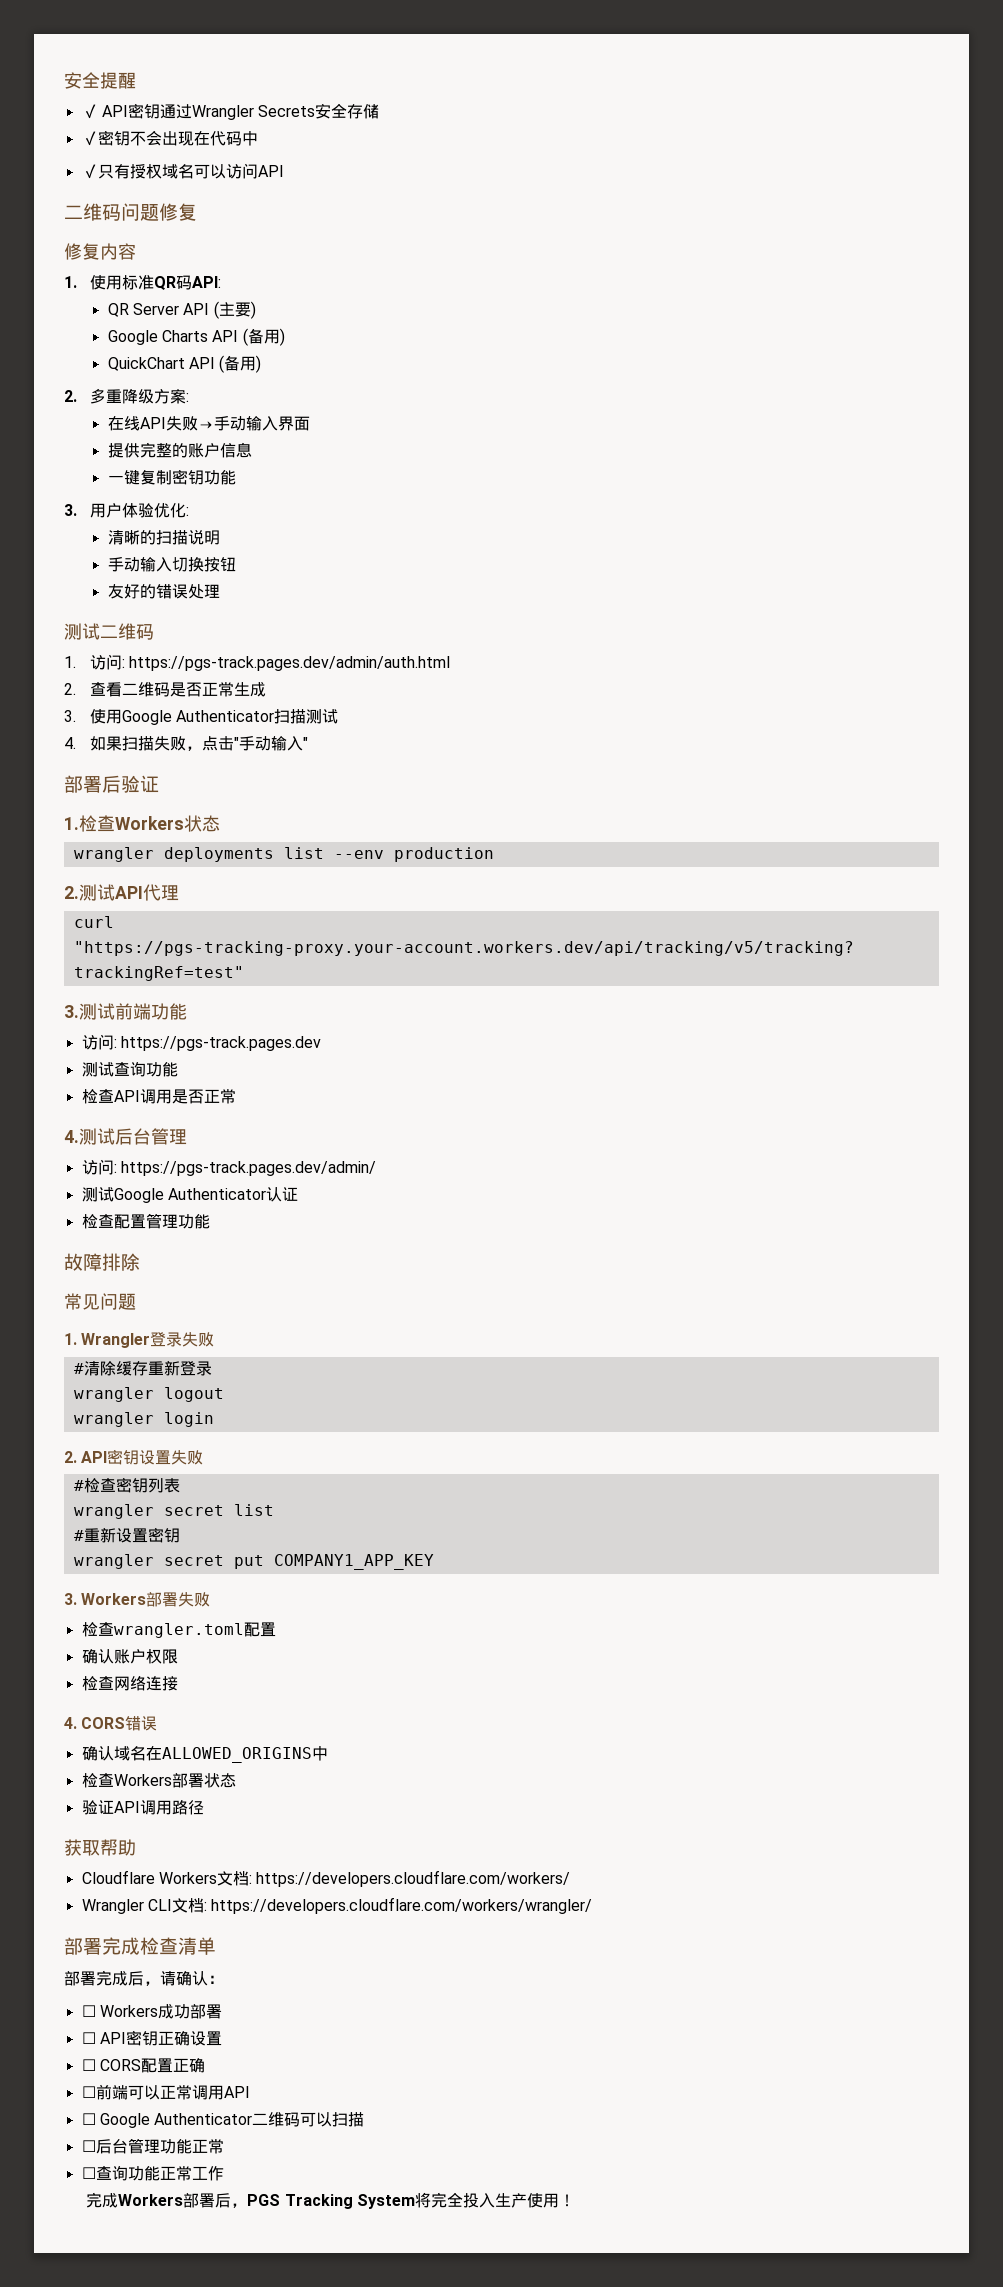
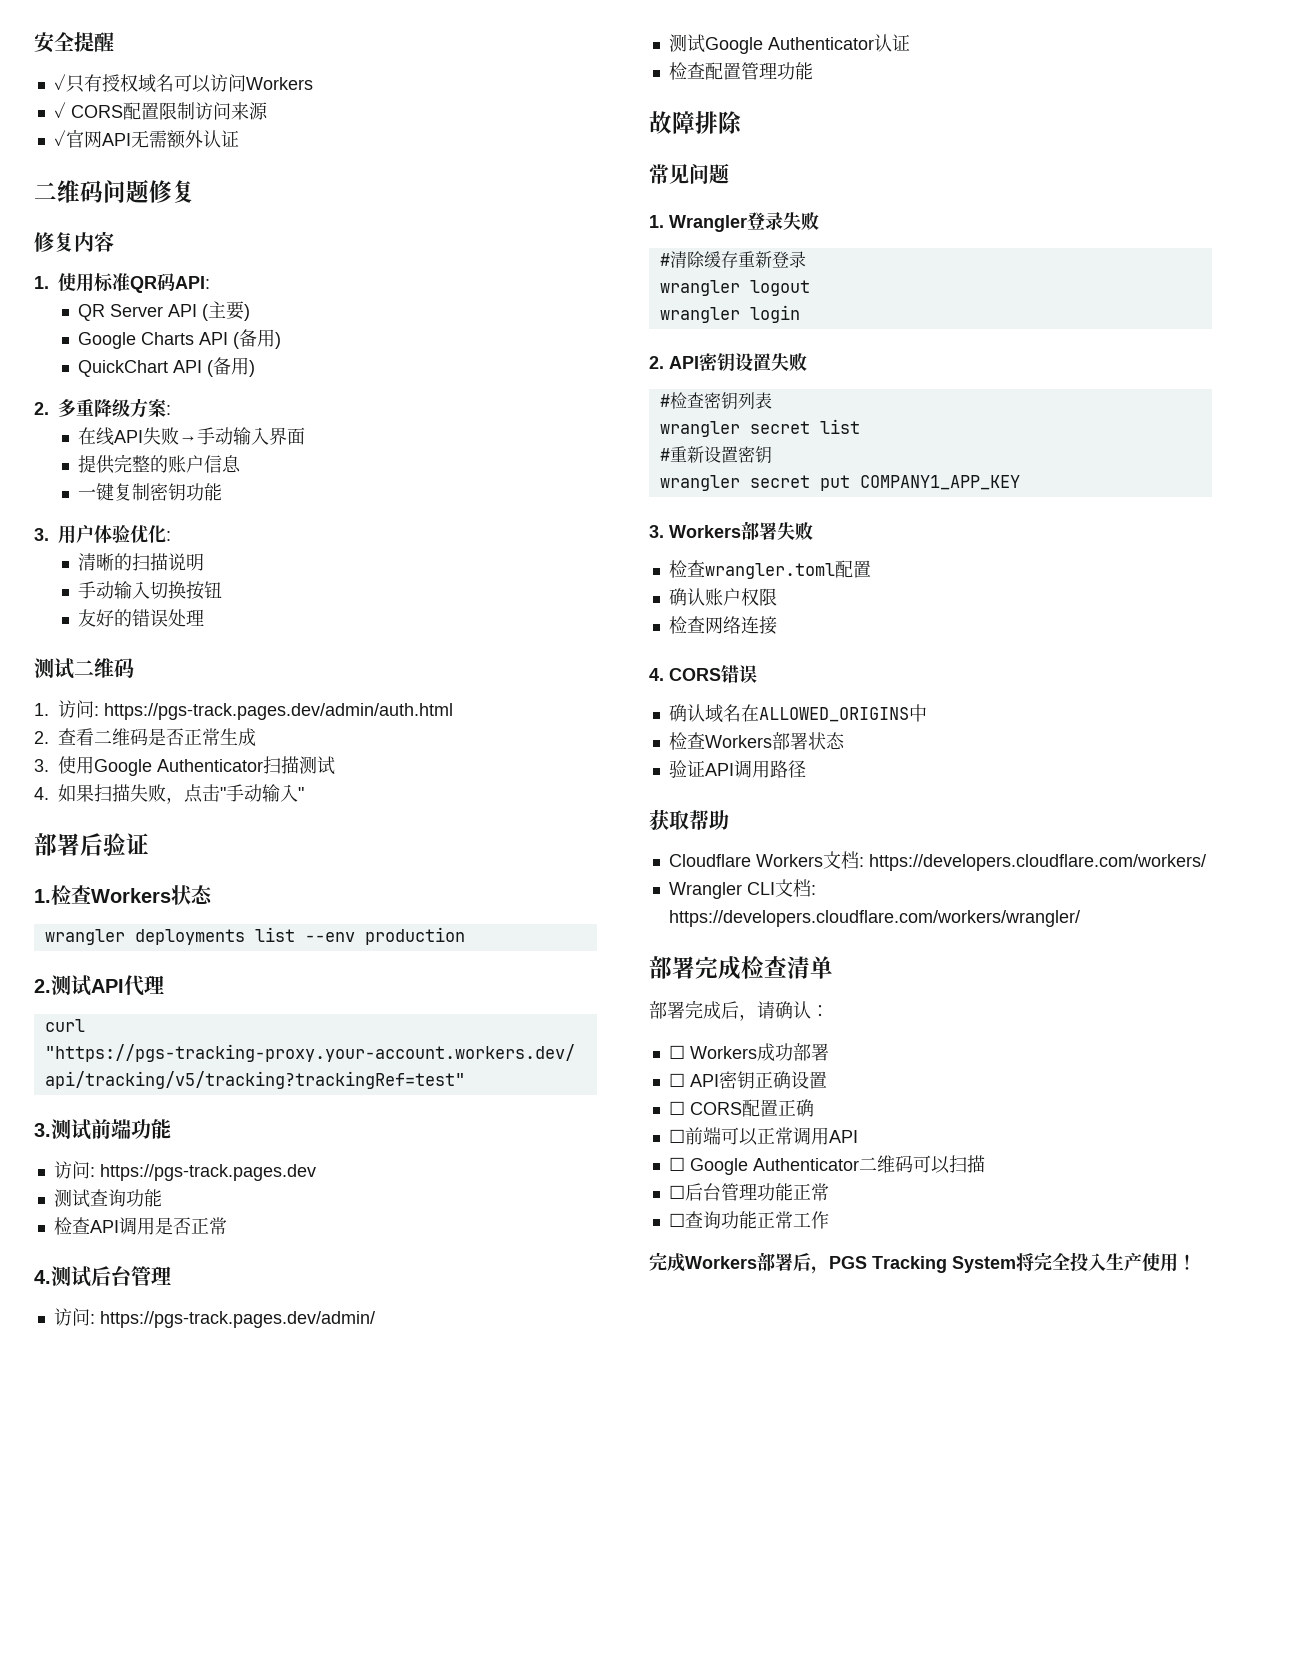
[81,103,380,120] [81,130,258,146] // ✓ API密钥通过Wrangler Secrets安全存储 // ✓密钥不会出现在代码中 -> (114, 42) none
[257,165,284,177] API -> [245,77,313,90] [53,102,268,120] [53,130,239,149] Workers // ✓ CORS配置限制访问来源 // ✓官网API无需额外认证

